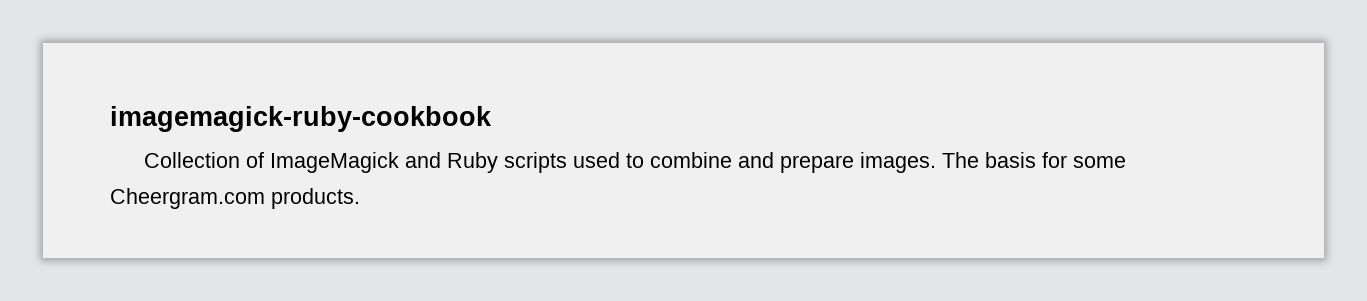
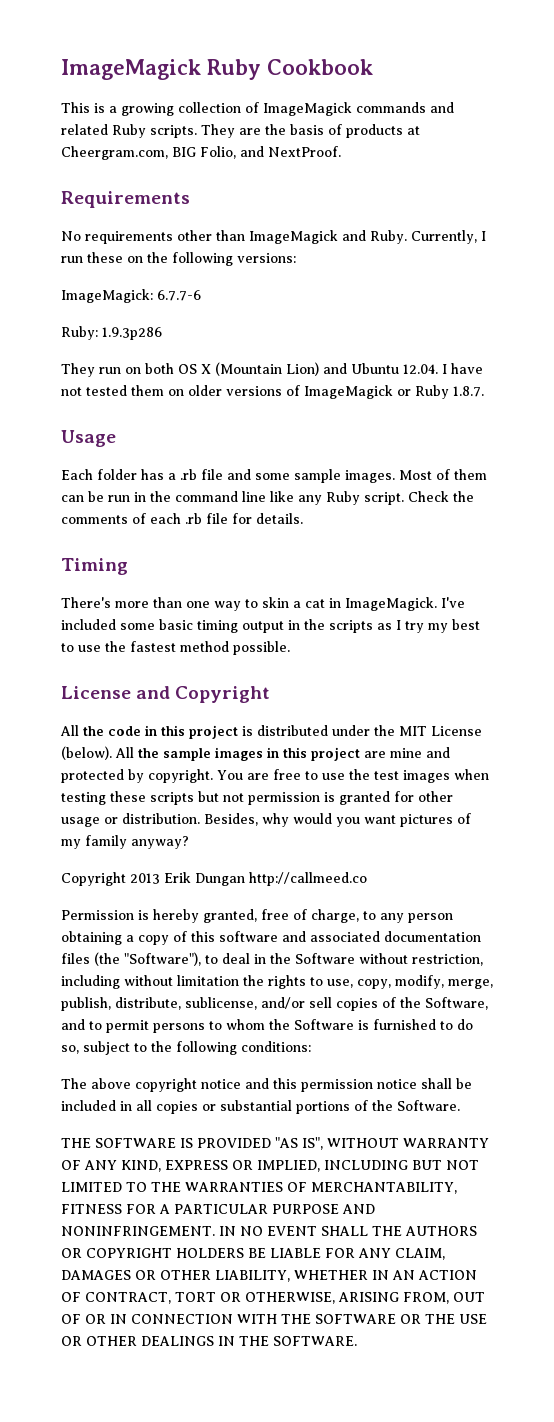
[110,106,492,132] [144,152,1127,173] [110,188,360,209] imagemagick-ruby-cookbook // Collection of ImageMagick and Ruby scripts used to combine and prepare images. The basis for some Cheergram.com products. -> [61,59,373,80] [61,102,454,116] [61,124,420,138] [61,146,341,160] [61,191,190,208] [61,230,486,244] [61,252,296,266] [61,289,201,303] [61,326,162,340] [61,362,483,377] [61,385,484,399] [61,430,116,447] [61,469,487,483] [61,491,474,505] [61,513,303,524] [61,558,128,575] [61,597,465,611] [61,619,480,633] [61,641,290,655] [61,686,271,703] [60,725,482,739] [61,746,450,761] [61,769,489,783] [61,791,453,805] [61,813,471,827] [61,835,189,849] [61,872,367,886] [61,909,453,923] [61,931,481,945] [61,952,483,966] [61,975,493,989] [61,997,488,1011] [61,1019,473,1033] [61,1041,311,1055] [61,1078,472,1092] [61,1100,460,1114] [61,1137,489,1150] [61,1160,479,1172] [61,1182,457,1194] [61,1204,375,1214] [61,1226,477,1236] [61,1248,445,1260] [61,1270,477,1282] [61,1292,485,1304] [61,1314,487,1324] [61,1336,357,1346] ImageMagick Ruby Cookbook // This is a growing collection of ImageMagick commands and related Ruby scripts. They are the basis of products at Cheergram.com, BIG Folio, and NextProof. // Requirements // No requirements other than ImageMagick and Ruby. Currently, I run these on the following versions: // ImageMagick: 6.7.7-6 // Ruby: 1.9.3p286 // They run on both OS X (Mountain Lion) and Ubuntu 12.04. I have not tested them on older versions of ImageMagick or Ruby 1.8.7. // Usage // Each folder has a .rb file and some sample images. Most of them can be run in the command line like any Ruby script. Check the comments of each .rb file for details. // Timing // There's more than one way to skin a cat in ImageMagick. I've included some basic timing output in the scripts as I try my best to use the fastest method possible. // License and Copyright // All the code in this project is distributed under the MIT License (below). All the sample images in this project are mine and protected by copyright. You are free to use the test images when testing these scripts but not permission is granted for other usage or distribution. Besides, why would you want pictures of my family anyway? // Copyright 2013 Erik Dungan http://callmeed.co // Permission is hereby granted, free of charge, to any person obtaining a copy of this software and associated documentation files (the "Software"), to deal in the Software without restriction, including without limitation the rights to use, copy, modify, merge, publish, distribute, sublicense, and/or sell copies of the Software, and to permit persons to whom the Software is furnished to do so, subject to the following conditions: // The above copyright notice and this permission notice shall be included in all copies or substantial portions of the Software. // THE SOFTWARE IS PROVIDED "AS IS", WITHOUT WARRANTY OF ANY KIND, EXPRESS OR IMPLIED, INCLUDING BUT NOT LIMITED TO THE WARRANTIES OF MERCHANTABILITY, FITNESS FOR A PARTICULAR PURPOSE AND NONINFRINGEMENT. IN NO EVENT SHALL THE AUTHORS OR COPYRIGHT HOLDERS BE LIABLE FOR ANY CLAIM, DAMAGES OR OTHER LIABILITY, WHETHER IN AN ACTION OF CONTRACT, TORT OR OTHERWISE, ARISING FROM, OUT OF OR IN CONNECTION WITH THE SOFTWARE OR THE USE OR OTHER DEALINGS IN THE SOFTWARE.

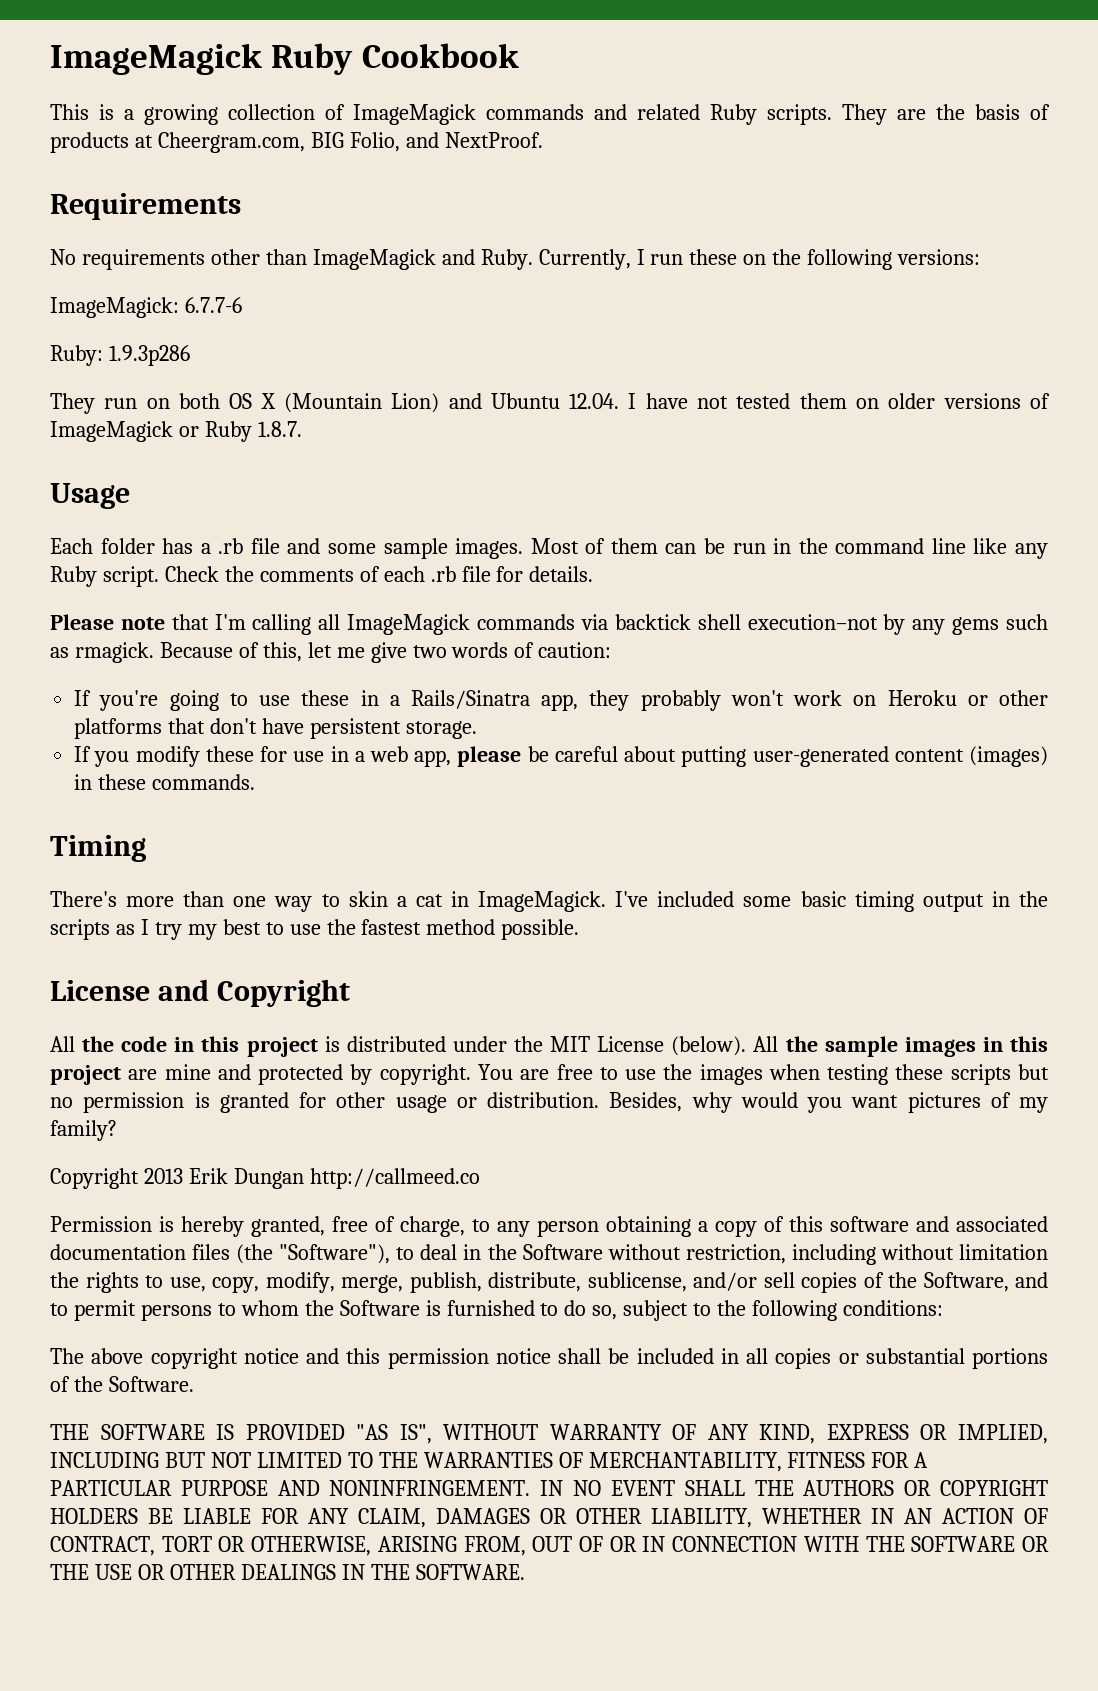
(303, 518) none -> [50,614,1048,635] [50,642,612,663] [74,690,1049,711] [74,718,477,739] [74,746,1049,767] [74,774,256,790] // Please note that I'm calling all ImageMagick commands via backtick shell execution–not by any gems such as rmagick. Because of this, let me give two words of caution: // If you're going to use these in a Rails/Sinatra app, they probably won't work on Heroku or other platforms that don't have persistent storage. // If you modify these for use in a web app, please be careful about putting user-generated content (images) in these commands.
[374,771,399,780] test -> (693, 1072) none
[223,793,244,802] not -> [50,1097,73,1108] no
[85,835,189,849] family anyway? -> [50,1120,117,1141] family?

